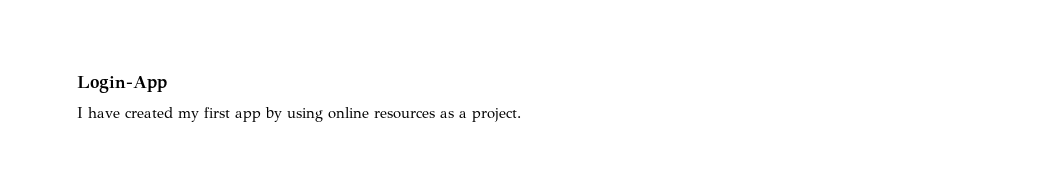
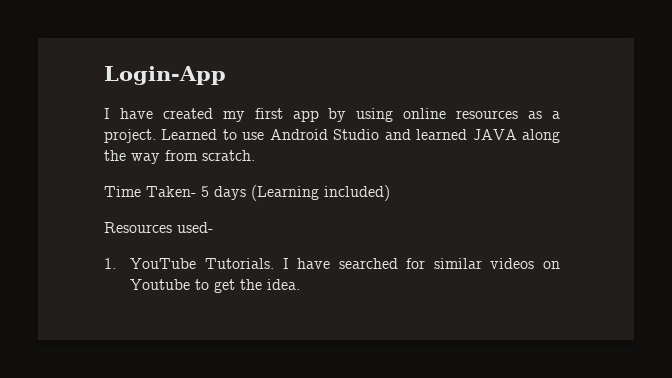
(521, 115) none -> [161,129,561,143] [104,150,255,164] [104,185,390,201] [104,222,213,233] [104,258,560,269] [130,279,301,293] Learned to use Android Studio and learned JAVA along the way from scratch. // Time Taken- 5 days (Learning included) // Resources used- // 1. YouTube Tutorials. I have searched for similar videos on Youtube to get the idea.

